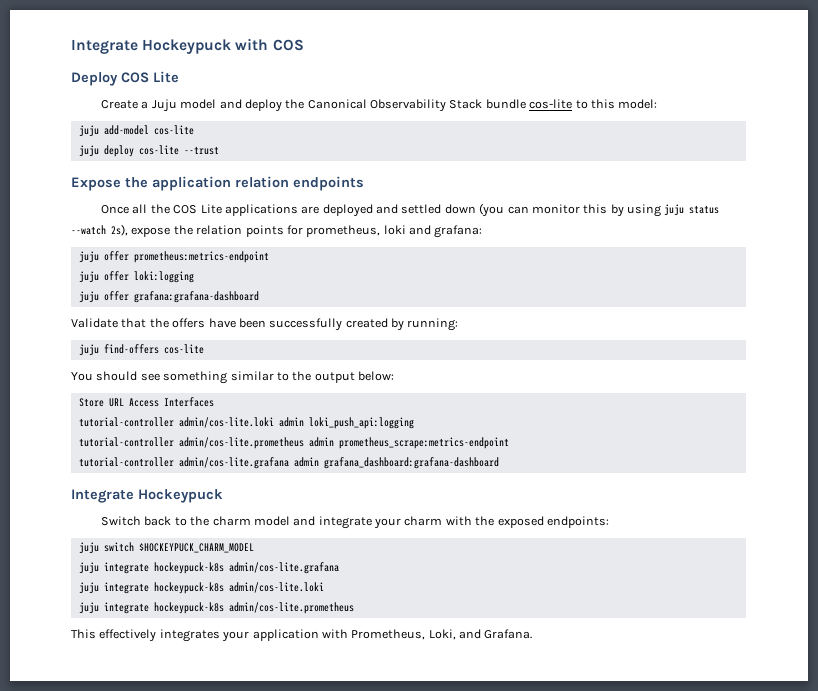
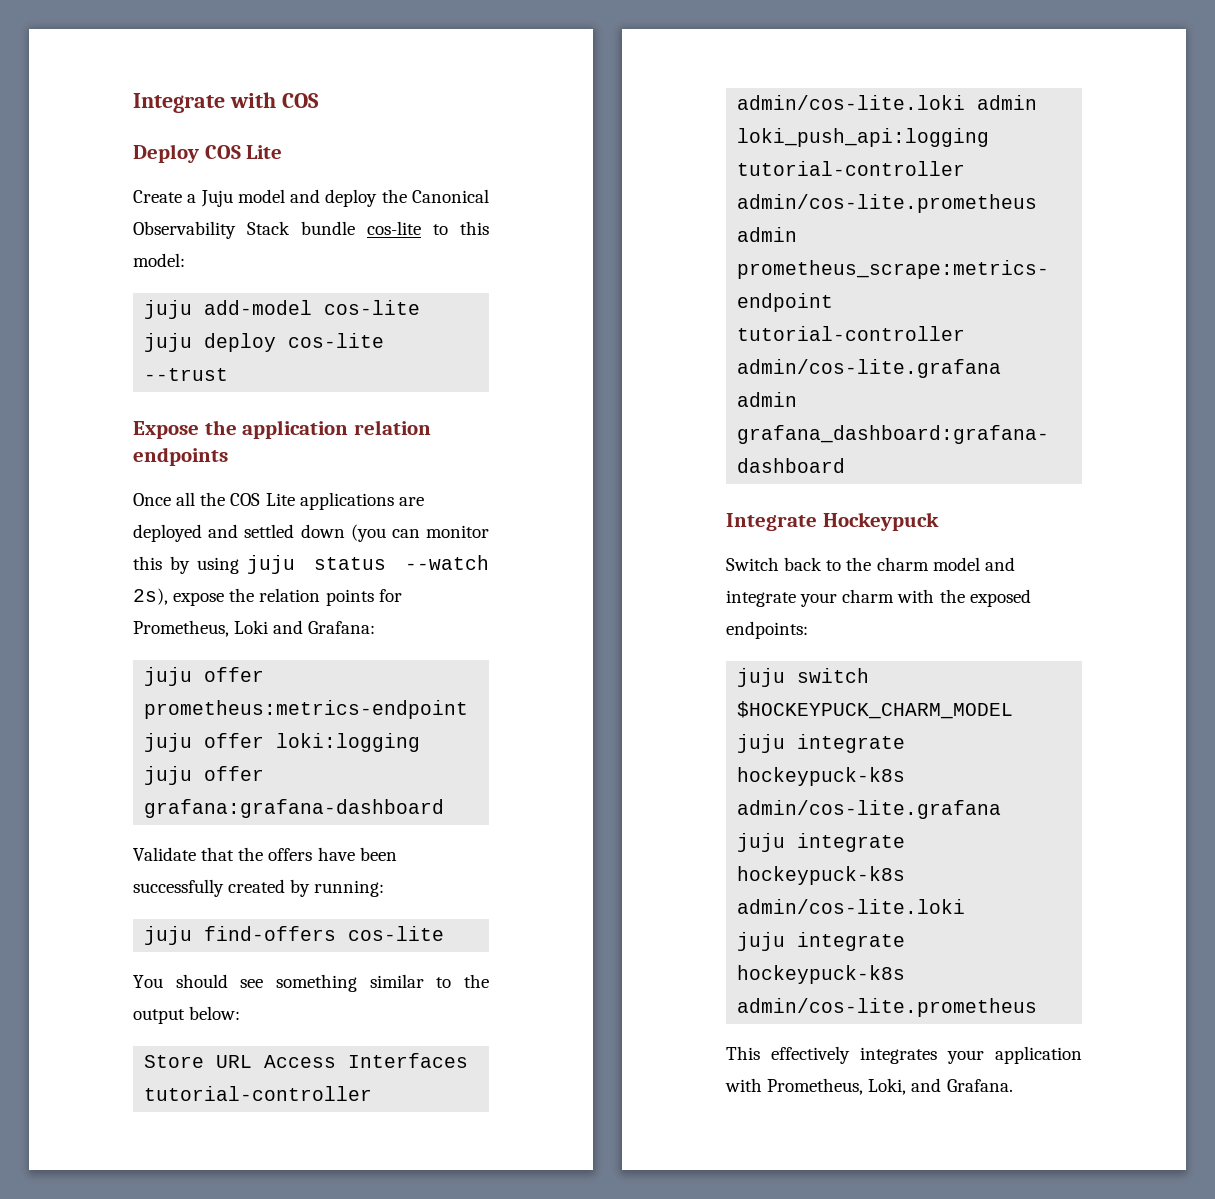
[71,39,232,54] Integrate Hockeypuck -> [133,93,225,113] Integrate
[306,225,483,238] prometheus, loki and grafana: -> [133,620,376,637] Prometheus, Loki and Grafana:

